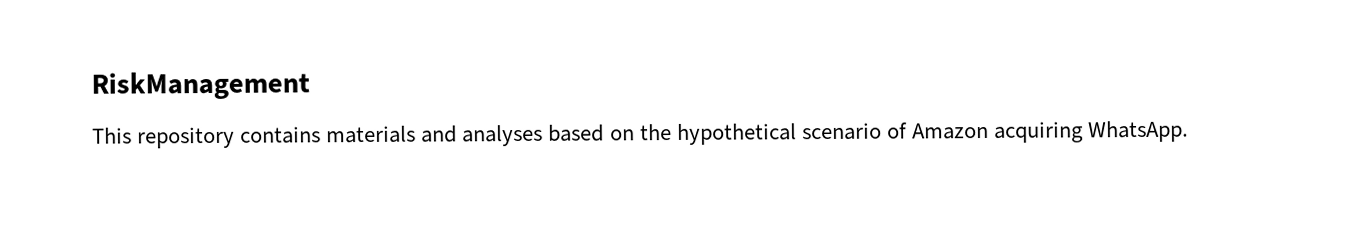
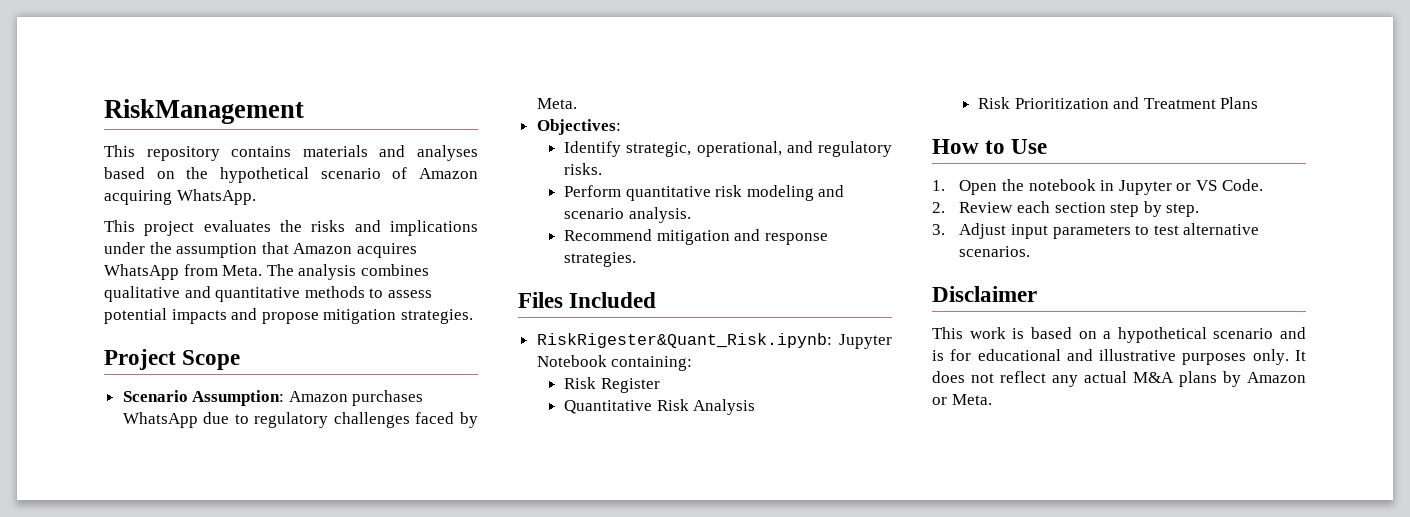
(1190, 131) none -> [104,220,478,236] [104,242,417,258] [104,264,429,280] [104,286,432,302] [104,308,473,324] [104,349,241,370] [122,390,424,406] [122,412,479,428] [536,98,577,109] [536,119,621,135] [564,141,892,157] [564,163,603,175] [564,185,845,201] [564,207,691,223] [564,229,828,245] [564,252,637,267] [518,292,657,308] [536,333,892,349] [536,355,693,371] [564,377,660,393] [564,399,756,415] [978,97,1259,109] [932,139,1048,154] [932,179,1263,195] [932,201,1200,217] [932,223,1260,239] [959,246,1031,257] [932,286,1037,302] [932,327,1306,343] [932,349,1306,365] [932,371,1306,387] [932,394,992,405] // This project evaluates the risks and implications under the assumption that Amazon acquires WhatsApp from Meta. The analysis combines qualitative and quantitative methods to assess potential impacts and propose mitigation strategies. // Project Scope // Scenario Assumption: Amazon purchases WhatsApp due to regulatory challenges faced by Meta. // Objectives: // Identify strategic, operational, and regulatory risks. // Perform quantitative risk modeling and scenario analysis. // Recommend mitigation and response strategies. // Files Included // RiskRigester&Quant_Risk.ipynb: Jupyter Notebook containing: // Risk Register // Quantitative Risk Analysis // Risk Prioritization and Treatment Plans // How to Use // 1. Open the notebook in Jupyter or VS Code. // 2. Review each section step by step. // 3. Adjust input parameters to test alternative scenarios. // Disclaimer // This work is based on a hypothetical scenario and is for educational and illustrative purposes only. It does not reflect any actual M&A plans by Amazon or Meta.

